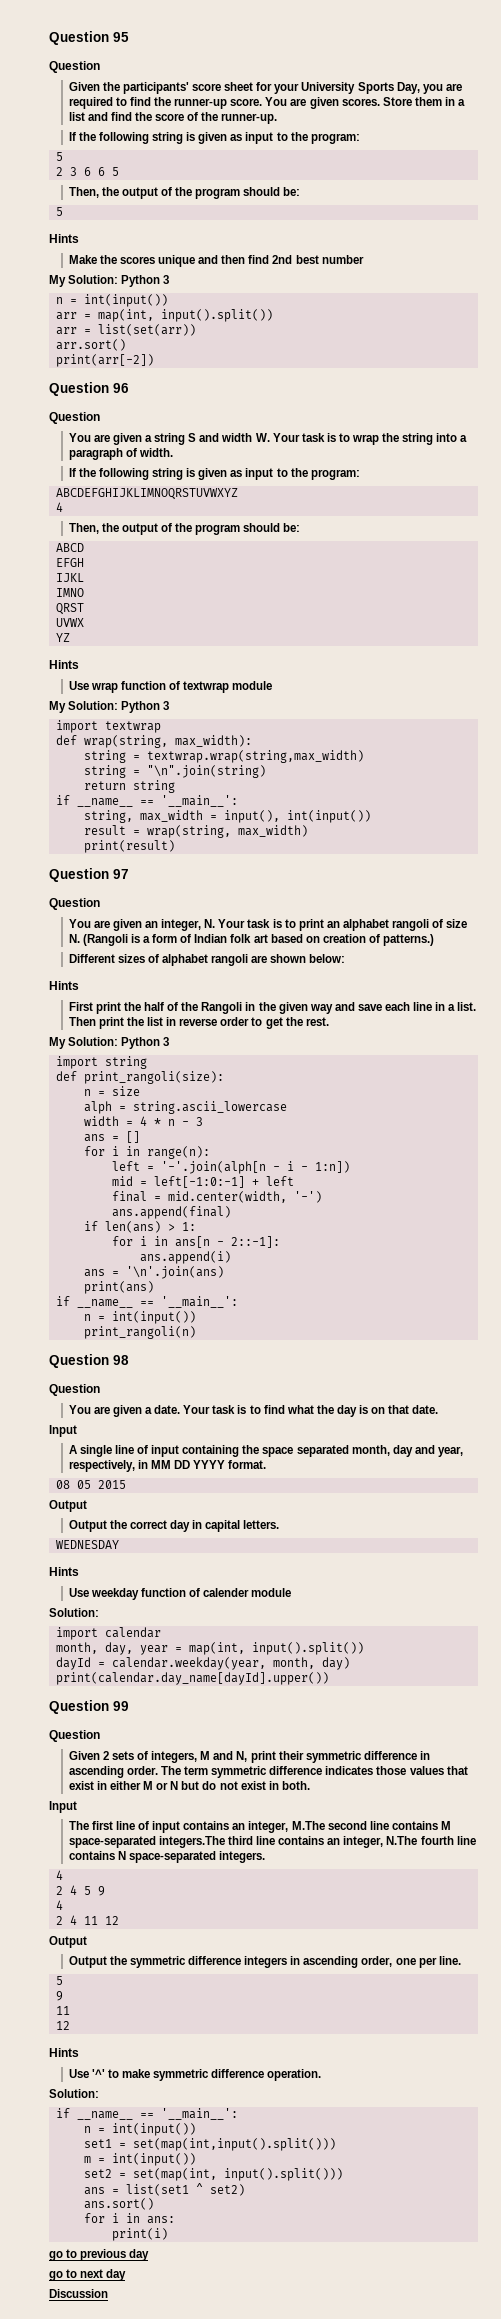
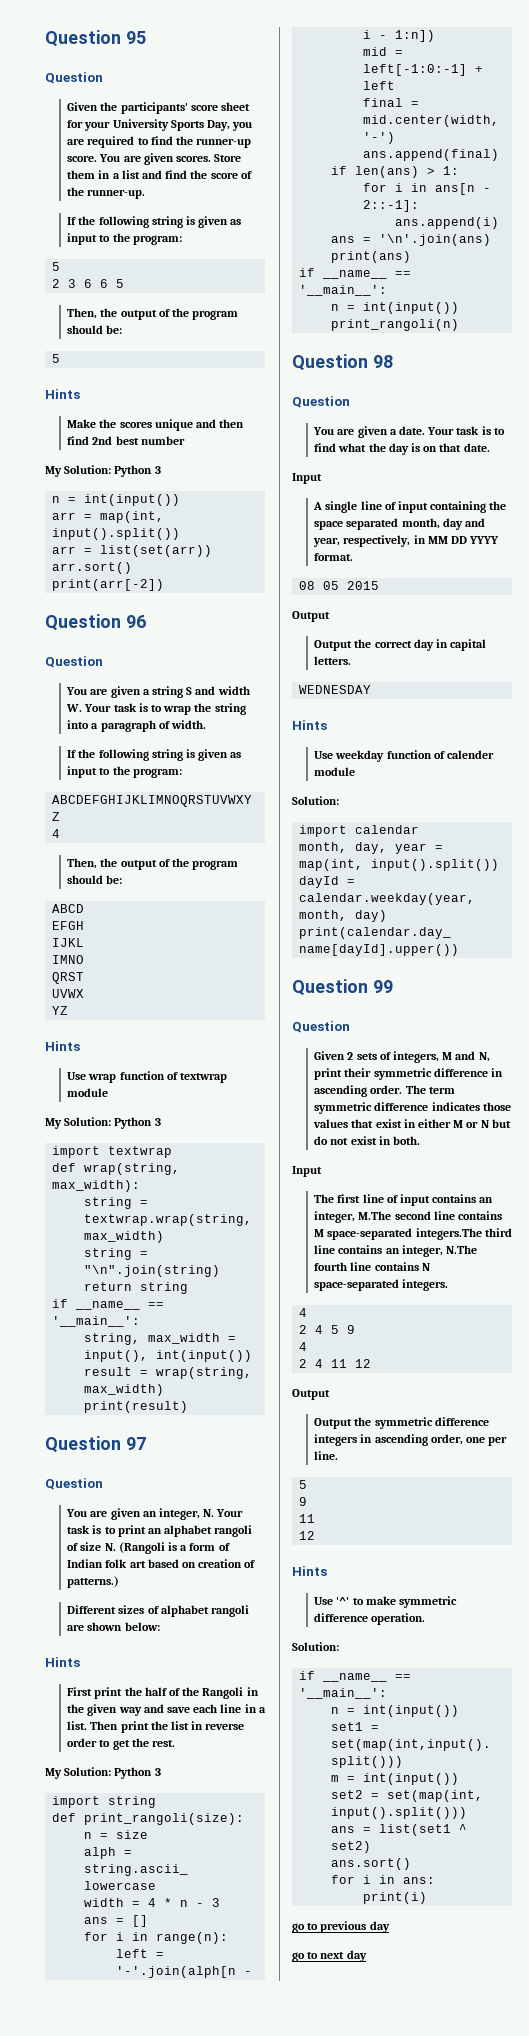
[49,2289,108,2298] // Discussion -> (367, 1956) none

